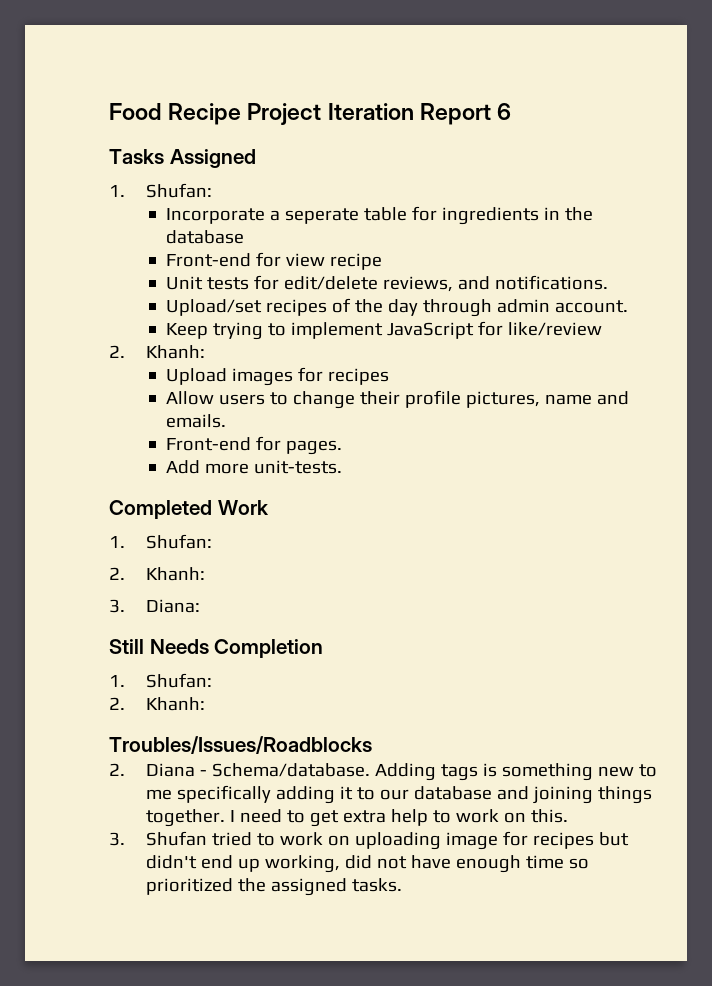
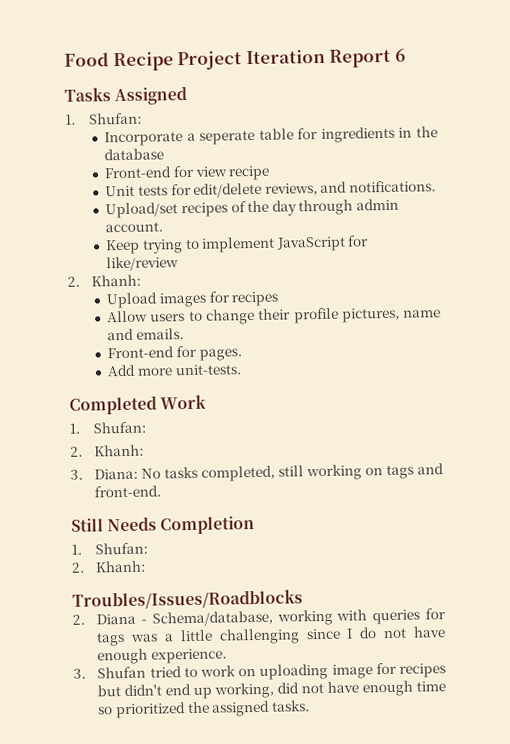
(200, 606) none -> [141,463,444,482] [94,485,162,498] No tasks completed, still working on tags and front-end.
[211,763,657,781] [145,785,652,804] [145,809,568,827] Schema/database. Adding tags is something new to me specifically adding it to our database and joining things together. I need to get extra help to work on this. -> [151,608,446,627] [96,626,447,647] [97,648,228,665] Schema/database, working with queries for tags was a little challenging since I do not have enough experience.

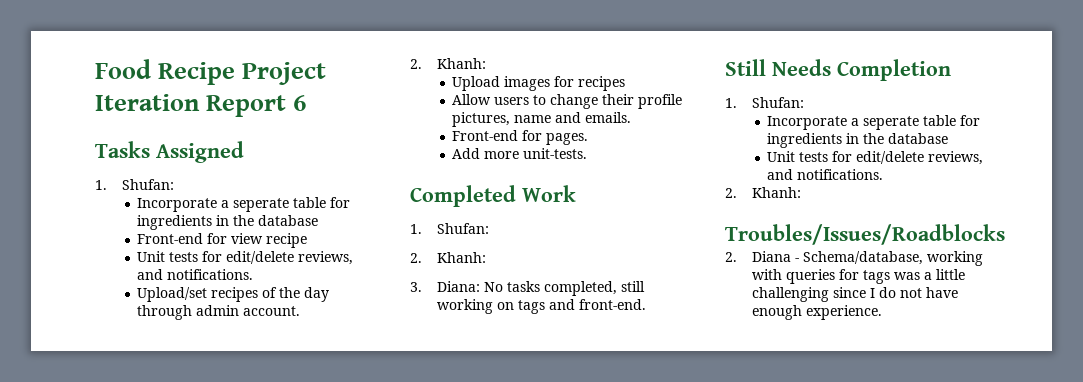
[105,235,370,255] [106,256,180,272] // Keep trying to implement JavaScript for like/review -> (301, 311) none
(149, 548) none -> [767,115,981,130] [767,133,949,148] [767,151,984,165] [767,169,884,180] // Incorporate a seperate table for ingredients in the database // Unit tests for edit/delete reviews, and notifications.
[73,662,446,680] [97,680,446,699] [98,700,310,719] // 3. Shufan tried to work on uploading image for recipes but didn't end up working, did not have enough time so prioritized the assigned tasks. -> (882, 312) none

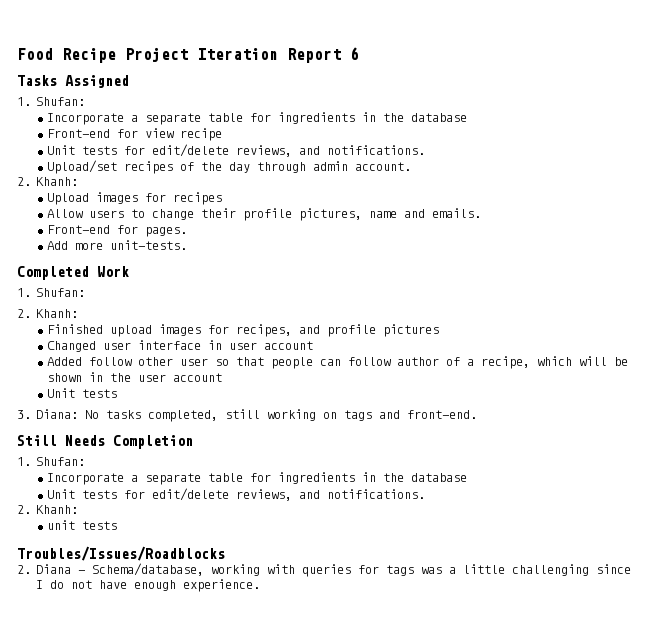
[233,198,290,212] seperate -> [145,113,202,125] separate
(486, 257) none -> [47,324,440,337] [47,340,314,352] [47,356,629,369] [47,372,223,382] [47,388,118,398] // Finished upload images for recipes, and profile pictures // Changed user interface in user account // Added follow other user so that people can follow author of a recipe, which will be shown in the user account // Unit tests
[863,116,920,130] seperate -> [145,473,202,485] separate
(801, 192) none -> [47,520,118,530] // unit tests

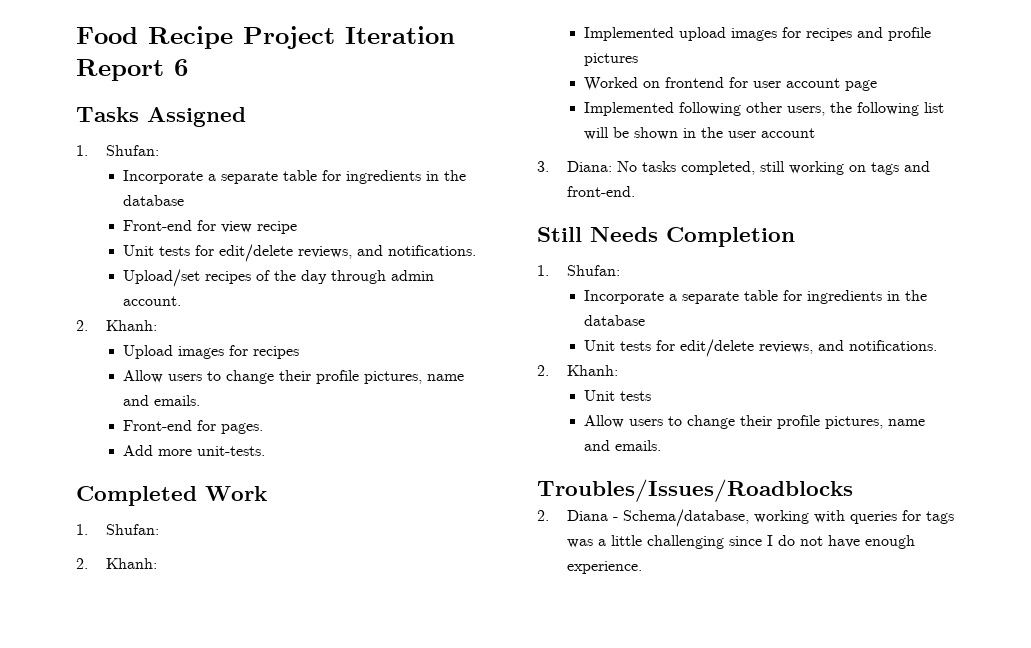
[47,324,104,334] Finished -> [584,27,675,41] Implemented
[236,324,293,337] recipes, -> [806,28,853,41] recipes
[47,340,314,352] [47,356,573,369] Changed user interface in user account // Added follow other user so that people can follow author of a recipe, which -> [584,77,878,91] [584,102,945,116] Worked on frontend for user account page // Implemented following other users, the following list
[47,388,118,398] // Unit tests -> (816, 133) none
[47,520,118,530] unit tests -> [584,390,652,401] [584,415,926,429] [584,440,662,451] Unit tests // Allow users to change their profile pictures, name and emails.

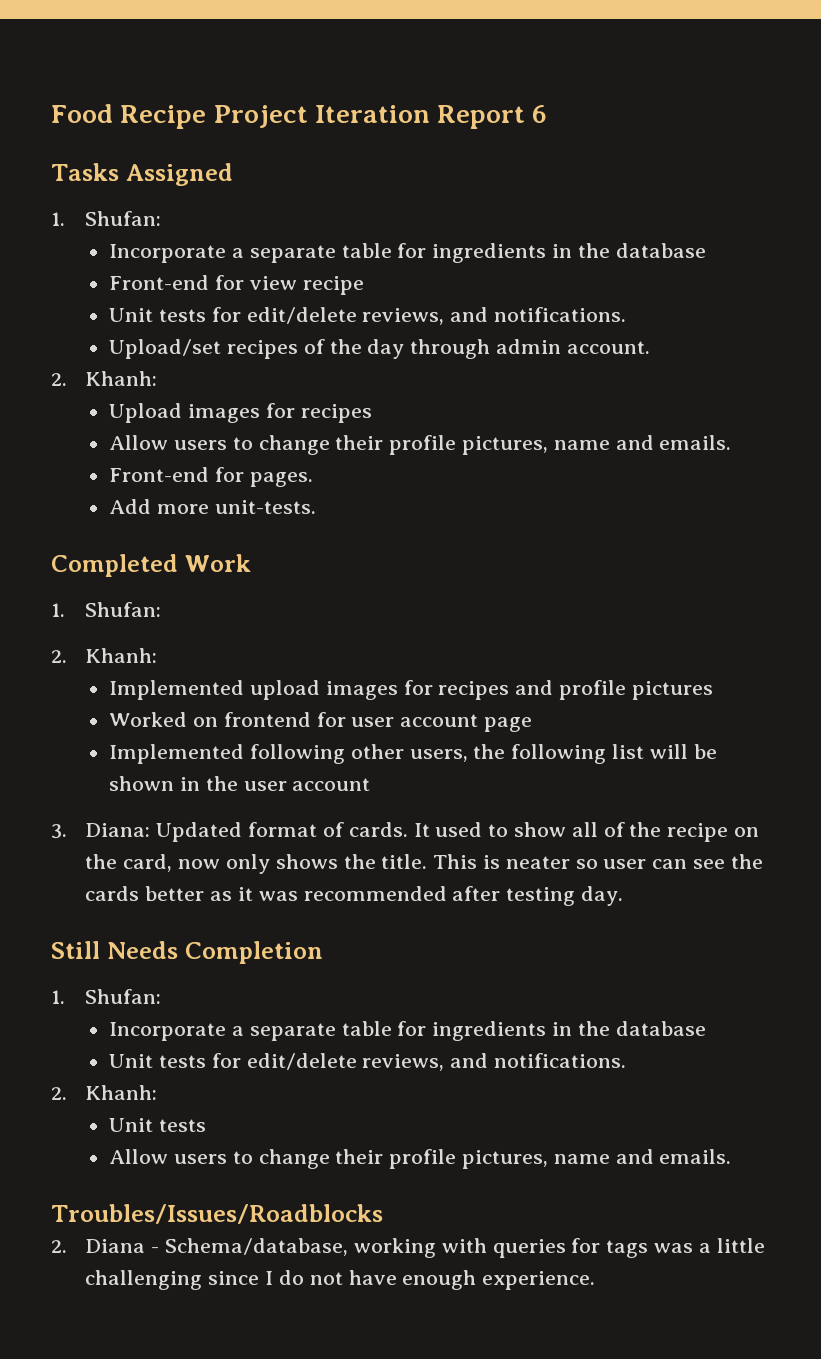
[616,161,930,175] [566,186,635,197] No tasks completed, still working on tags and front-end. -> [156,822,759,842] [85,854,763,874] [85,886,623,906] Updated format of cards. It used to show all of the recipe on the card, now only shows the title. This is neater so user can see the cards better as it was recommended after testing day.

